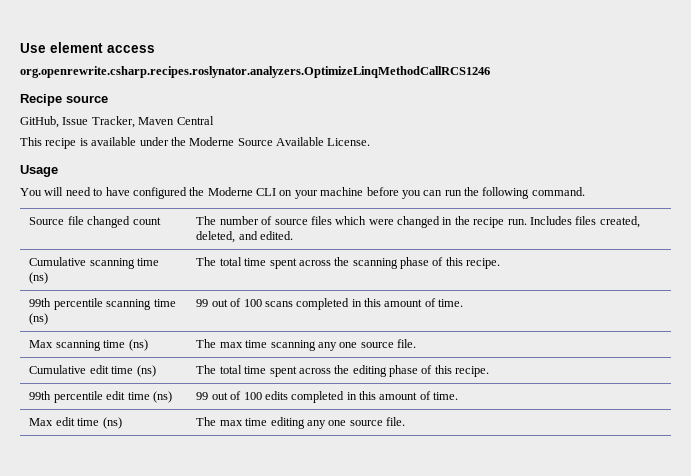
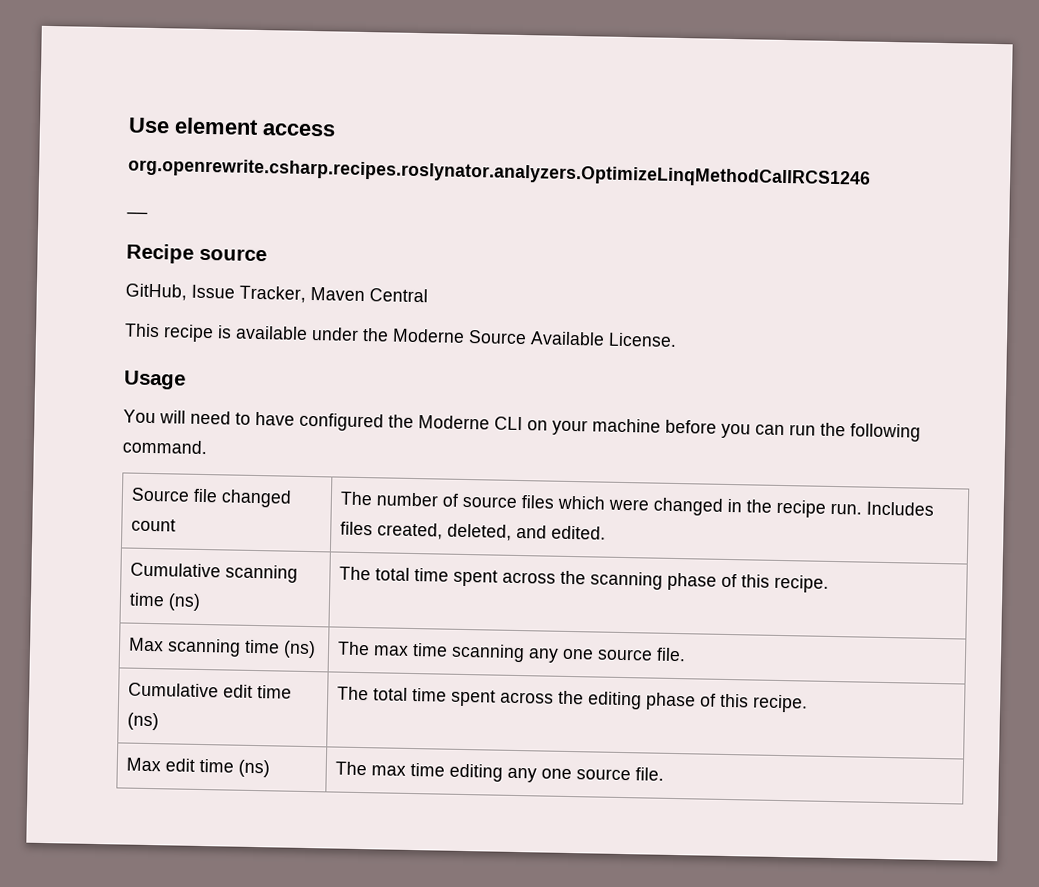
(490, 72) none -> [126,210,148,215] // __
[29,298,176,310] [29,313,49,325] [196,298,464,310] // 99th percentile scanning time (ns) | 99 out of 100 scans completed in this amount of time. -> (829, 583) none
[29,391,172,403] [196,391,459,403] // 99th percentile edit time (ns) | 99 out of 100 edits completed in this amount of time. -> (808, 703) none

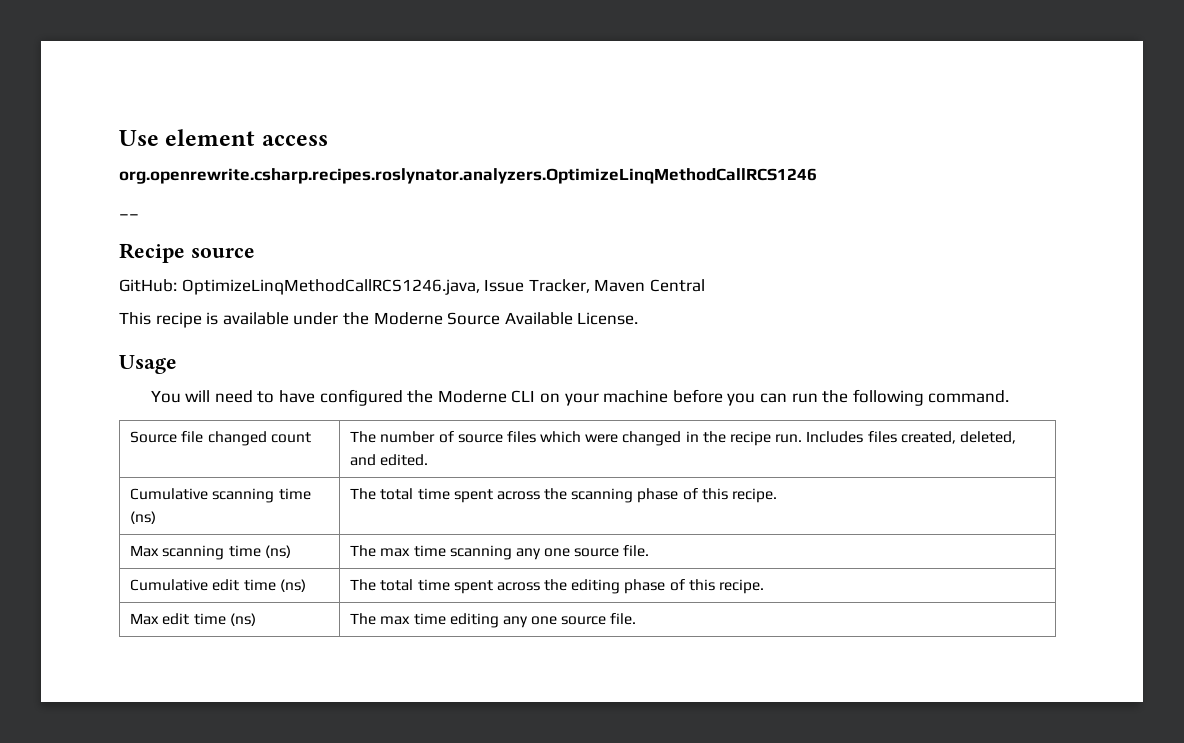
[125,283,187,301] GitHub, -> [119,279,480,295] GitHub: OptimizeLinqMethodCallRCS1246.java,

